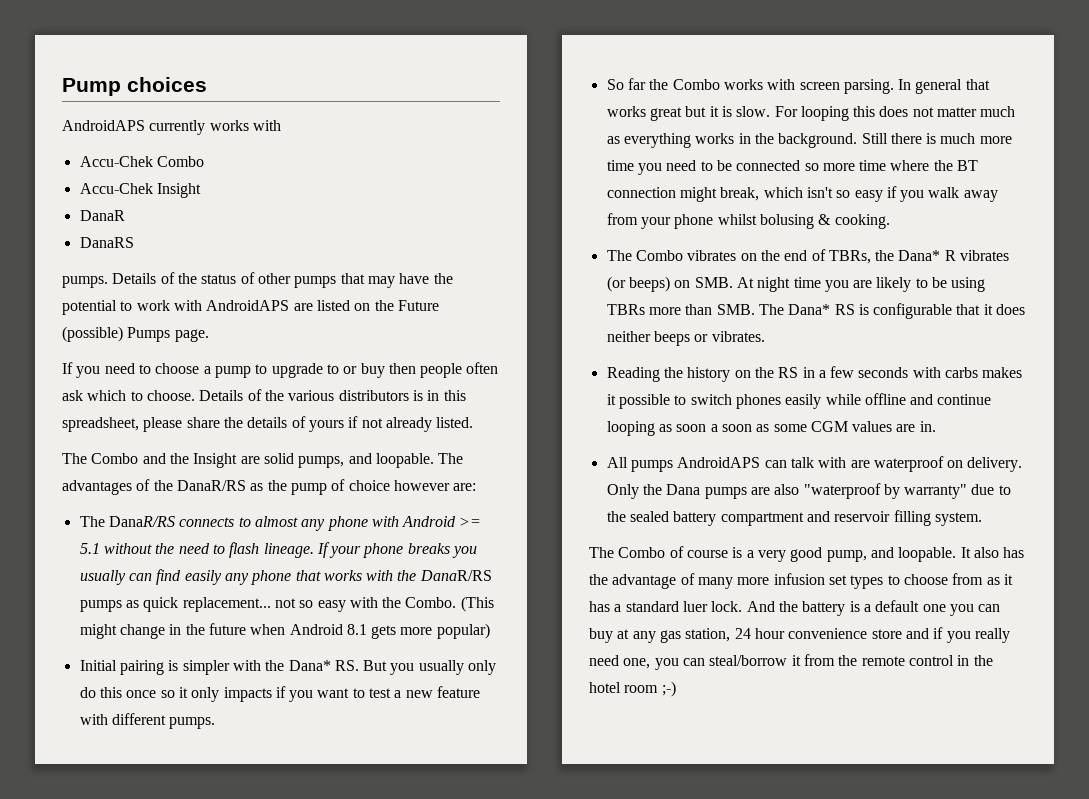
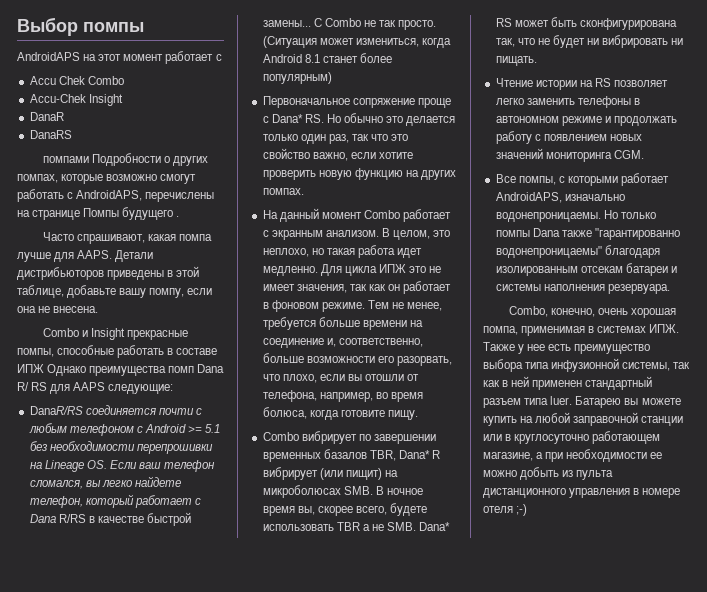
[62,77,207,96] [62,120,281,135] [79,156,153,167] Pump choices // AndroidAPS currently works with // Accu-Chek -> [17,17,144,36] [17,51,222,64] [29,76,85,85] Выбор помпы // AndroidAPS на этот момент работает с // Accu Chek
[62,272,453,288] [62,300,439,315] [62,326,209,342] [62,362,499,378] [62,389,466,401] [62,416,474,432] [62,453,464,468] [62,479,477,495] [79,516,482,531] [79,542,478,558] [79,569,492,585] [79,596,494,612] [79,623,490,639] [79,660,497,675] [79,686,481,702] [79,713,216,729] [606,78,990,94] [606,106,1016,121] [606,133,1012,148] [606,160,979,175] [606,186,998,202] [606,213,890,229] [606,249,1010,264] [606,276,986,292] [606,303,1026,319] [606,331,765,346] [606,366,1023,382] [606,393,992,409] [606,421,936,436] [606,456,1023,472] [606,483,1011,499] [606,510,982,526] [589,546,1025,562] [589,573,1013,589] [589,600,1001,616] [589,627,1010,643] [589,654,993,670] [589,682,659,693] pumps. Details of the status of other pumps that may have the potential to work with AndroidAPS are listed on the Future (possible) Pumps page. // If you need to choose a pump to upgrade to or buy then people often ask which to choose. Details of the various distributors is in this spreadsheet, please share the details of yours if not already listed. // The Combo and the Insight are solid pumps, and loopable. The advantages of the DanaR/RS as the pump of choice however are: // The DanaR/RS connects to almost any phone with Android >= 5.1 without the need to flash lineage. If your phone breaks you usually can find easily any phone that works with the DanaR/RS pumps as quick replacement... not so easy with the Combo. (This might change in the future when Android 8.1 gets more popular) // Initial pairing is simpler with the Dana* RS. But you usually only do this once so it only impacts if you want to test a new feature with different pumps. // So far the Combo works with screen parsing. In general that works great but it is slow. For looping this does not matter much as everything works in the background. Still there is much more time you need to be connected so more time where the BT connection might break, which isn't so easy if you walk away from your phone whilst bolusing & cooking. // The Combo vibrates on the end of TBRs, the Dana* R vibrates (or beeps) on SMB. At night time you are likely to be using TBRs more than SMB. The Dana* RS is configurable that it does neither beeps or vibrates. // Reading the history on the RS in a few seconds with carbs makes it possible to switch phones easily while offline and continue looping as soon a soon as some CGM values are in. // All pumps AndroidAPS can talk with are waterproof on delivery. Only the Dana pumps are also "waterproof by warranty" due to the sealed battery compartment and reservoir filling system. // The Combo of course is a very good pump, and loopable. It also has the advantage of many more infusion set types to choose from as it has a standard luer lock. And the battery is a default one you can buy at any gas station, 24 hour convenience store and if you really need one, you can steal/borrow it from the remote control in the hotel room -> [43,153,209,166] [17,174,197,184] [17,189,215,202] [17,207,180,220] [43,232,213,244] [17,250,154,262] [17,266,200,280] [17,285,213,298] [17,306,99,313] [43,328,189,340] [17,345,218,358] [17,364,225,376] [17,382,174,394] [29,405,202,415] [28,423,221,436] [29,441,213,454] [29,460,216,472] [29,476,181,489] [29,494,201,508] [29,512,192,526] [262,18,437,30] [262,36,451,48] [262,53,392,63] [262,72,332,84] [262,96,451,108] [262,113,456,126] [262,134,409,144] [262,148,413,161] [262,168,457,180] [262,188,304,195] [262,208,452,222] [262,228,451,240] [262,245,423,258] [262,264,442,276] [262,281,452,294] [262,300,443,312] [262,317,423,330] [262,338,423,348] [262,353,452,366] [262,374,420,383] [262,390,423,402] [262,407,418,420] [262,431,436,444] [262,449,441,462] [262,467,398,480] [262,485,423,498] [262,503,428,516] [262,522,451,531] [495,17,677,30] [495,35,684,48] [495,56,537,66] [495,78,669,90] [495,96,640,108] [495,116,677,126] [495,131,642,144] [495,148,644,162] [495,173,670,186] [495,192,625,203] [495,210,656,222] [495,228,680,240] [495,245,660,258] [495,263,677,276] [495,284,670,294] [509,306,677,318] [483,324,680,336] [483,342,651,354] [483,358,691,372] [483,376,653,390] [483,396,681,408] [483,412,684,426] [483,431,661,444] [483,449,663,462] [483,467,614,480] [483,488,681,498] [483,506,513,513] помпами Подробности о других помпах, которые возможно смогут работать с AndroidAPS, перечислены на странице Помпы будущего . // Часто спрашивают, какая помпа лучше для AAPS. Детали дистрибьюторов приведены в этой таблице, добавьте вашу помпу, если она не внесена. // Combo и Insight прекрасные помпы, способные работать в составе ИПЖ Однако преимущества помп Dana R/ RS для AAPS следующие: // DanaR/RS соединяется почти с любым телефоном с Android >= 5.1 без необходимости перепрошивки на Lineage OS. Если ваш телефон сломался, вы легко найдете телефон, который работает с Dana R/RS в качестве быстрой замены... С Combo не так просто. (Ситуация может измениться, когда Android 8.1 станет более популярным) // Первоначальное сопряжение проще с Dana* RS. Но обычно это делается только один раз, так что это свойство важно, если хотите проверить новую функцию на других помпах. // На данный момент Combo работает с экранным анализом. В целом, это неплохо, но такая работа идет медленно. Для цикла ИПЖ это не имеет значения, так как он работает в фоновом режиме. Тем не менее, требуется больше времени на соединение и, соответственно, больше возможности его разорвать, что плохо, если вы отошли от телефона, например, во время болюса, когда готовите пищу. // Combo вибрирует по завершении временных базалов TBR, Dana* R вибрирует (или пищит) на микроболюсах SMB. В ночное время вы, скорее всего, будете использовать TBR а не SMB. Dana* RS может быть сконфигурирована так, что не будет ни вибрировать ни пищать. // Чтение истории на RS позволяет легко заменить телефоны в автономном режиме и продолжать работу с появлением новых значений мониторинга CGM. // Все помпы, с которыми работает AndroidAPS, изначально водонепроницаемы. Но только помпы Dana также "гарантированно водонепроницаемы" благодаря изолированным отсекам батареи и системы наполнения резервуара. // Combo, конечно, очень хорошая помпа, применимая в системах ИПЖ. Также у нее есть преимущество выбора типа инфузионной системы, так как в ней применен стандартный разъем типа luer. Батарею вы можете купить на любой заправочной станции или в круглосуточно работающем магазине, а при необходимости ее можно добыть из пульта дистанционного управления в номере отеля

